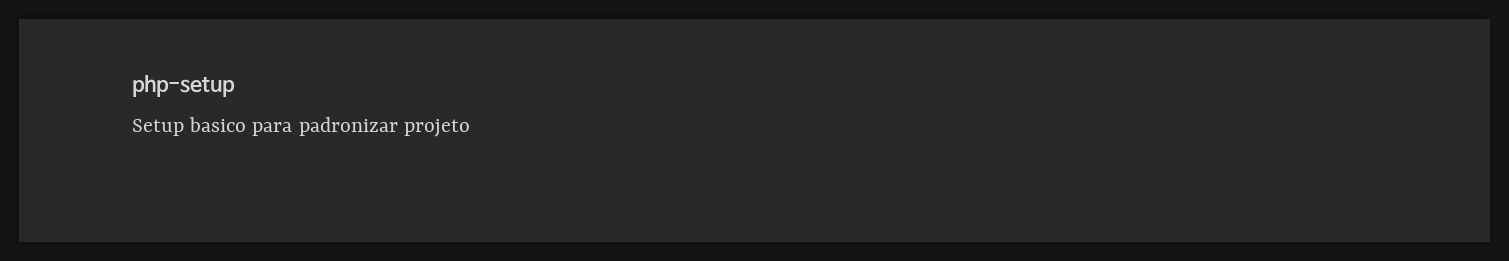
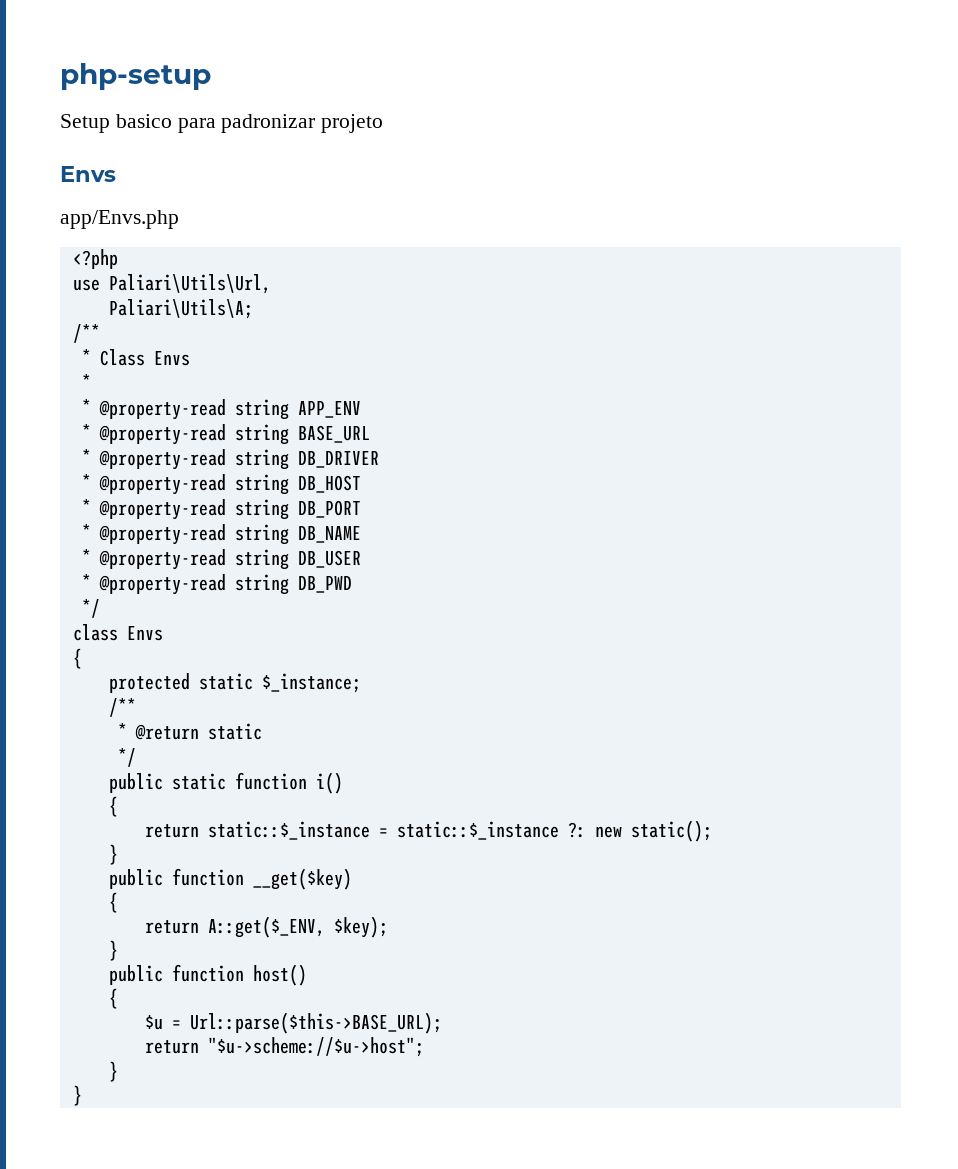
(470, 128) none -> [60,166,116,182] [60,210,179,229] [72,249,118,269] [72,274,271,294] [108,299,253,319] [72,324,100,343] [81,349,190,366] [81,374,91,390] [81,399,361,420] [81,424,370,445] [81,449,379,470] [81,474,361,495] [81,499,361,520] [81,524,361,545] [81,549,361,570] [81,574,352,595] [81,599,100,618] [72,624,163,641] [72,648,82,669] [108,673,361,693] [108,698,136,717] [117,723,262,740] [117,748,136,767] [108,772,343,794] [108,796,118,817] [144,820,712,842] [108,844,118,865] [108,868,352,890] [108,892,118,913] [144,916,388,938] [108,940,118,961] [108,964,307,986] [108,988,118,1009] [144,1012,442,1034] [144,1037,424,1057] [108,1061,118,1082] [72,1085,82,1106] // Envs // app/Envs.php // <?php // use Paliari\Utils\Url, // Paliari\Utils\A; // /** // * Class Envs // * // * @property-read string APP_ENV // * @property-read string BASE_URL // * @property-read string DB_DRIVER // * @property-read string DB_HOST // * @property-read string DB_PORT // * @property-read string DB_NAME // * @property-read string DB_USER // * @property-read string DB_PWD // */ // class Envs // { // protected static $_instance; // /** // * @return static // */ // public static function i() // { // return static::$_instance = static::$_instance ?: new static(); // } // public function __get($key) // { // return A::get($_ENV, $key); // } // public function host() // { // $u = Url::parse($this->BASE_URL); // return "$u->scheme://$u->host"; // } // }

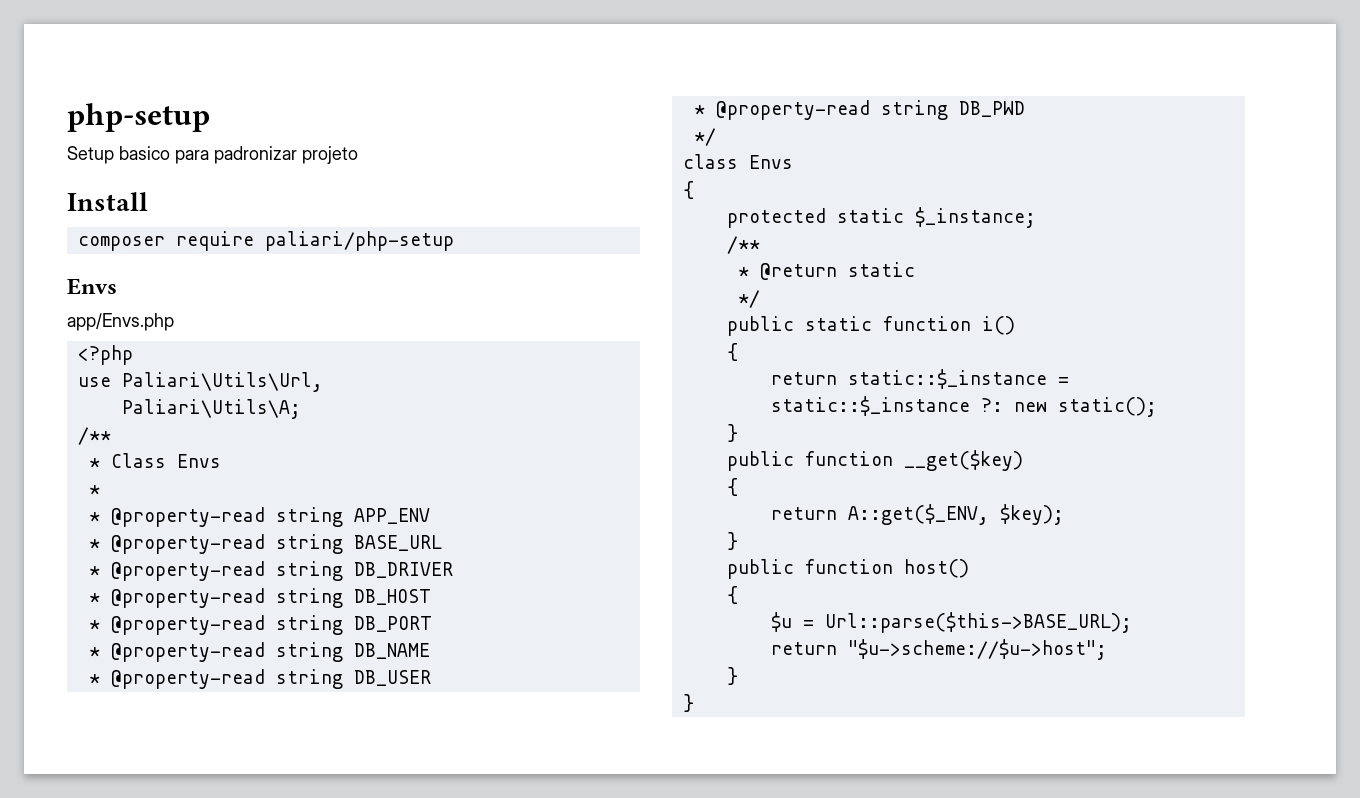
(384, 123) none -> [67,192,148,211] [77,231,454,251] // Install // composer require paliari/php-setup

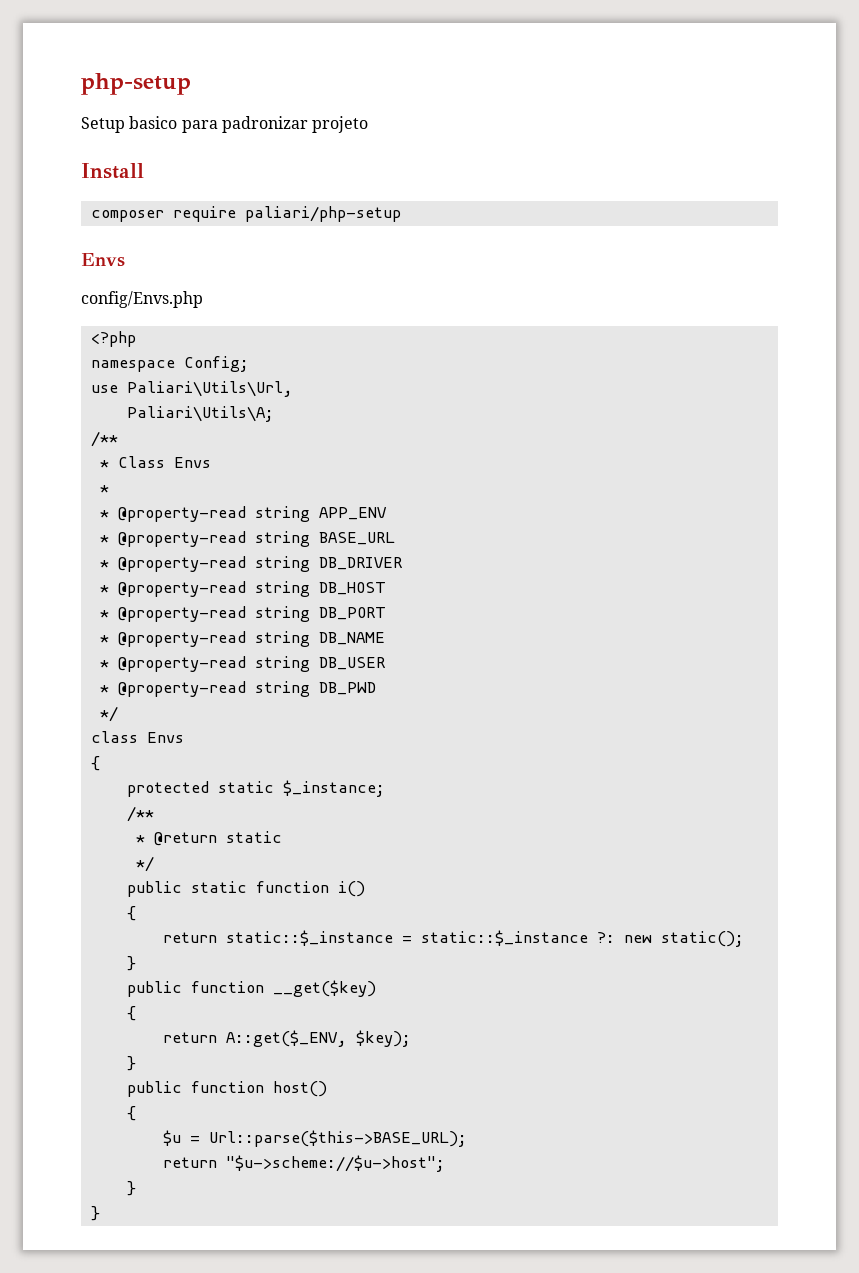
[67,313,174,331] app/Envs.php -> [81,291,203,308] config/Envs.php
(133, 355) none -> [90,356,249,372] // namespace Config;

